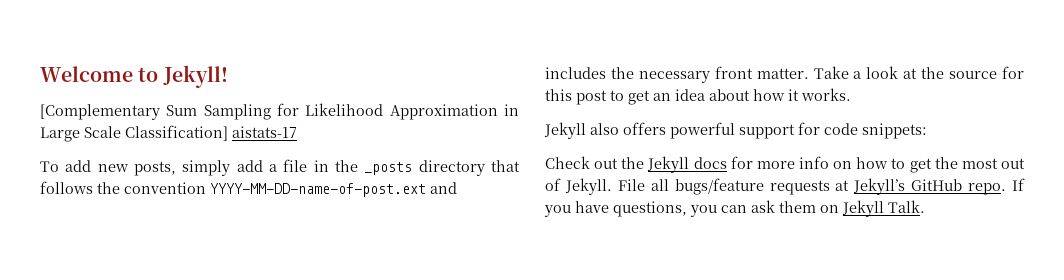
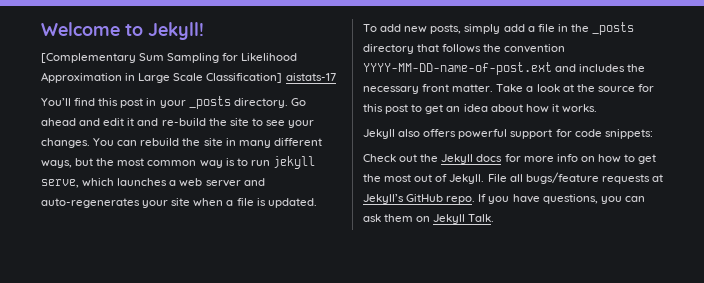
(297, 132) none -> [41,96,306,109] [41,118,315,128] [41,138,322,148] [41,156,315,169] [41,178,265,188] [41,198,317,208] // You’ll find this post in your _posts directory. Go ahead and edit it and re-build the site to see your changes. You can rebuild the site in many different ways, but the most common way is to run jekyll serve, which launches a web server and auto-regenerates your site when a file is updated.

